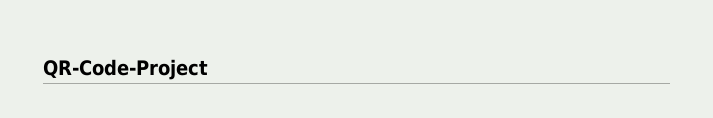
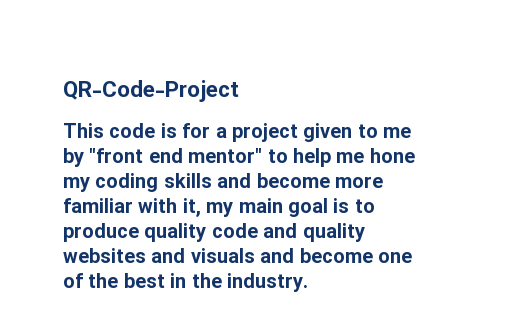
(208, 69) none -> [63,123,412,142] [63,148,415,167] [63,173,383,192] [63,198,375,217] [63,223,365,242] [63,248,412,263] [63,273,308,292] // This code is for a project given to me by "front end mentor" to help me hone my coding skills and become more familiar with it, my main goal is to produce quality code and quality websites and visuals and become one of the best in the industry.

